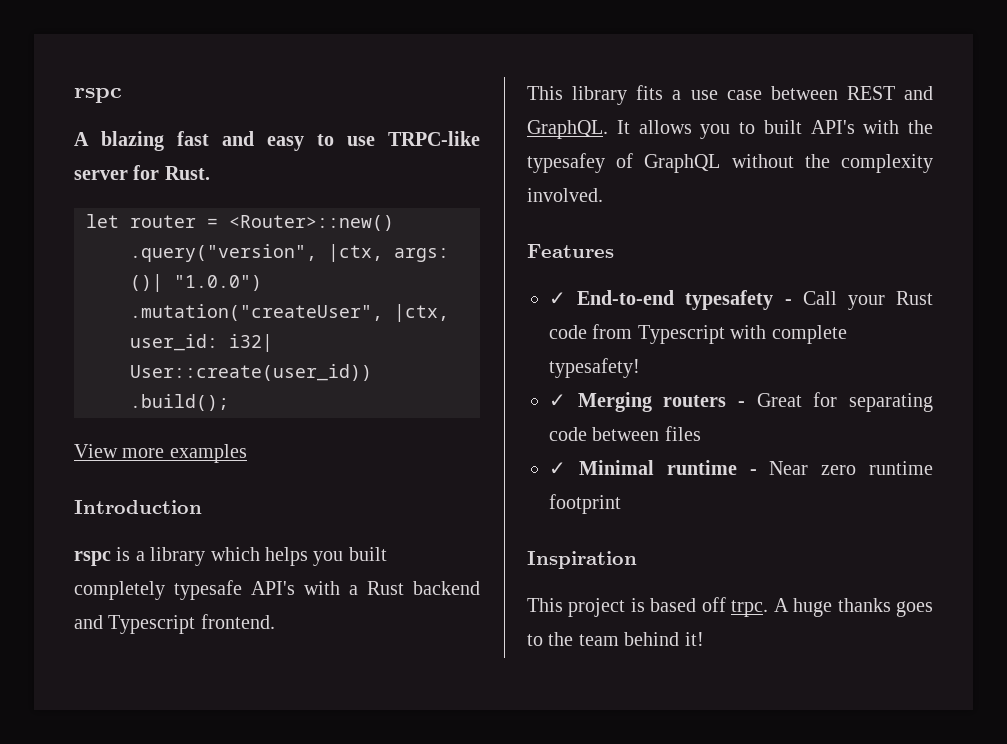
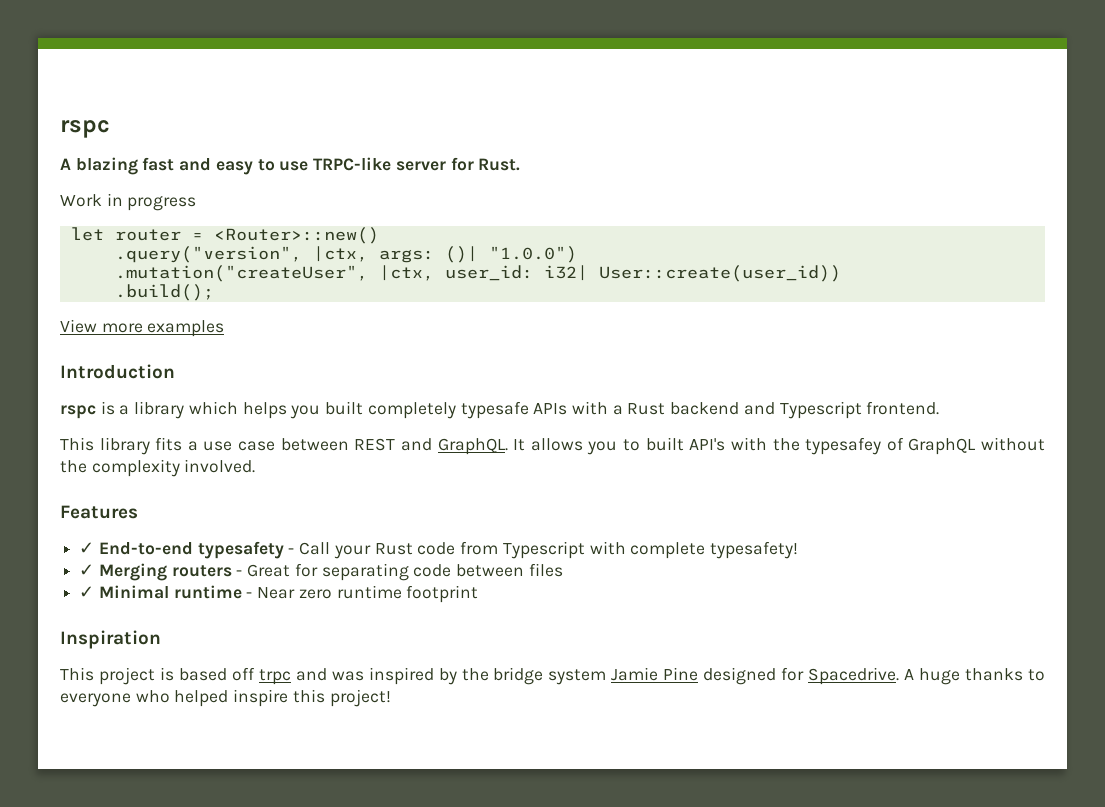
(210, 173) none -> [60,193,197,211] // Work in progress
[251,581,295,595] API's -> [533,403,568,415] APIs
[731,598,934,617] [527,632,704,646] trpc. A huge thanks goes to the team behind it! -> [258,667,1046,685] [60,689,391,707] trpc and was inspired by the bridge system Jamie Pine designed for Spacedrive. A huge thanks to everyone who helped inspire this project!

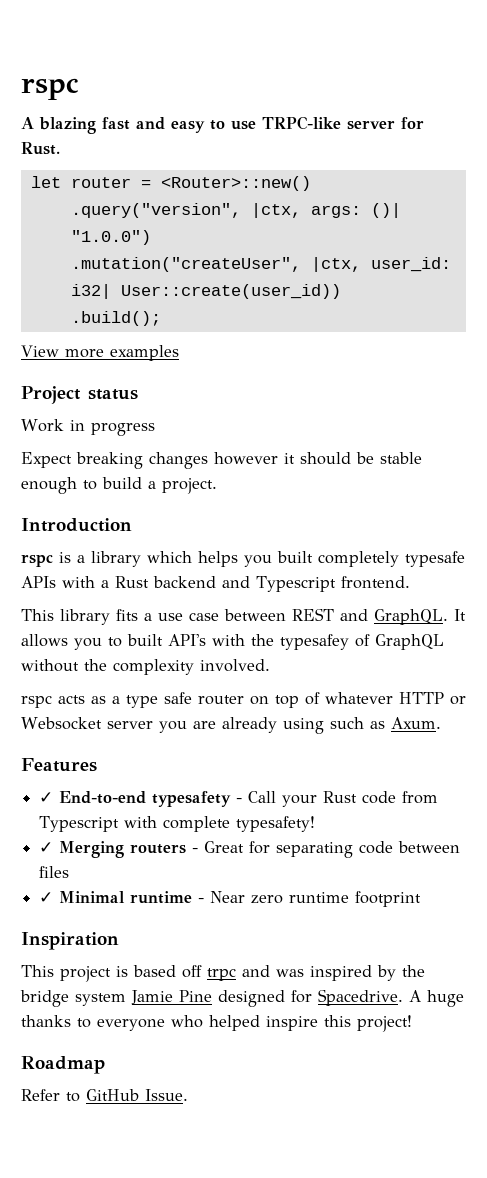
[60,193,197,211] // Work in progress -> (60, 148) none
(225, 328) none -> [21,386,138,404] [21,419,155,436] [21,452,422,469] [21,477,217,494] // Project status // Work in progress // Expect breaking changes however it should be stable enough to build a project.
(256, 466) none -> [21,692,466,708] [21,717,441,734] // rspc acts as a type safe router on top of whatever HTTP or Websocket server you are already using such as Axum.
(391, 698) none -> [21,1056,105,1074] [21,1089,188,1102] // Roadmap // Refer to GitHub Issue.

